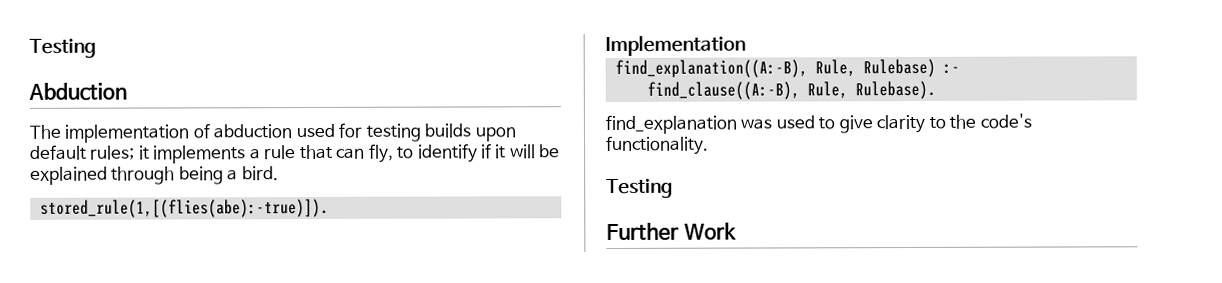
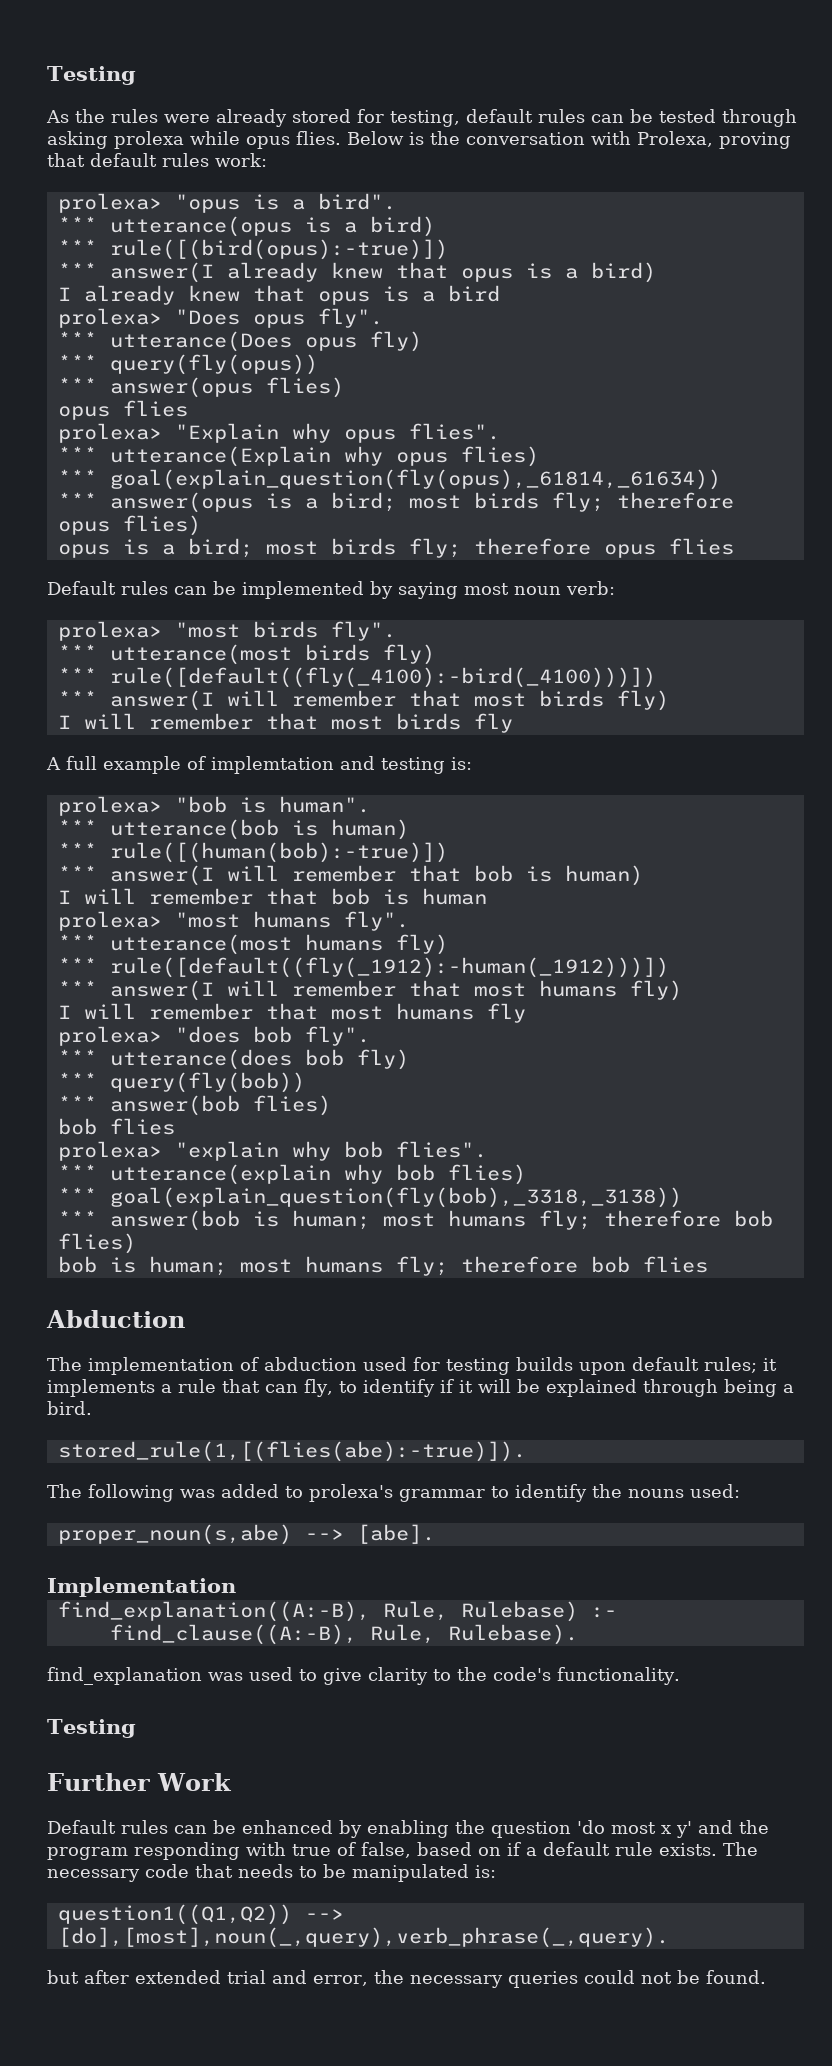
[29,38,96,58] Testing -> [47,66,136,85] [46,109,797,127] [47,131,791,149] [47,153,267,167] [57,193,396,213] [57,216,435,237] [57,239,448,260] [57,262,656,283] [57,285,500,305] [57,308,383,328] [57,331,422,352] [57,354,318,375] [57,377,344,398] [57,400,188,420] [57,423,500,443] [57,446,539,467] [57,469,721,490] [57,492,734,513] [57,515,201,536] [57,538,734,558] [47,581,615,599] [57,621,396,641] [57,644,435,665] [57,667,656,688] [57,690,669,711] [57,713,513,733] [46,756,472,774] [57,796,370,816] [57,819,409,840] [57,842,448,863] [57,865,643,886] [57,888,487,905] [57,911,409,931] [57,934,448,955] [57,957,669,978] [57,980,682,1001] [57,1003,526,1023] [57,1026,370,1046] [57,1049,409,1070] [57,1072,305,1093] [57,1095,331,1116] [57,1118,175,1135] [57,1141,487,1161] [57,1164,526,1185] [57,1187,682,1208] [57,1210,773,1231] [57,1233,136,1254] [57,1256,708,1276] Testing // As the rules were already stored for testing, default rules can be tested through asking prolexa while opus flies. Below is the conversation with Prolexa, proving that default rules work: // prolexa> "opus is a bird". // *** utterance(opus is a bird) // *** rule([(bird(opus):-true)]) // *** answer(I already knew that opus is a bird) // I already knew that opus is a bird // prolexa> "Does opus fly". // *** utterance(Does opus fly) // *** query(fly(opus)) // *** answer(opus flies) // opus flies // prolexa> "Explain why opus flies". // *** utterance(Explain why opus flies) // *** goal(explain_question(fly(opus),_61814,_61634)) // *** answer(opus is a bird; most birds fly; therefore opus flies) // opus is a bird; most birds fly; therefore opus flies // Default rules can be implemented by saying most noun verb: // prolexa> "most birds fly". // *** utterance(most birds fly) // *** rule([default((fly(_4100):-bird(_4100)))]) // *** answer(I will remember that most birds fly) // I will remember that most birds fly // A full example of implemtation and testing is: // prolexa> "bob is human". // *** utterance(bob is human) // *** rule([(human(bob):-true)]) // *** answer(I will remember that bob is human) // I will remember that bob is human // prolexa> "most humans fly". // *** utterance(most humans fly) // *** rule([default((fly(_1912):-human(_1912)))]) // *** answer(I will remember that most humans fly) // I will remember that most humans fly // prolexa> "does bob fly". // *** utterance(does bob fly) // *** query(fly(bob)) // *** answer(bob flies) // bob flies // prolexa> "explain why bob flies". // *** utterance(explain why bob flies) // *** goal(explain_question(fly(bob),_3318,_3138)) // *** answer(bob is human; most humans fly; therefore bob flies) // bob is human; most humans fly; therefore bob flies
(329, 208) none -> [47,1484,740,1502] [57,1524,435,1545] // The following was added to prolexa's grammar to identify the nouns used: // proper_noun(s,abe) --> [abe].
(737, 231) none -> [47,1820,769,1838] [47,1842,758,1860] [47,1864,496,1882] [57,1904,344,1925] [57,1927,669,1948] [47,1970,766,1988] // Default rules can be enhanced by enabling the question 'do most x y' and the program responding with true of false, based on if a default rule exists. The necessary code that needs to be manipulated is: // question1((Q1,Q2)) --> [do],[most],noun(_,query),verb_phrase(_,query). // but after extended trial and error, the necessary queries could not be found.

